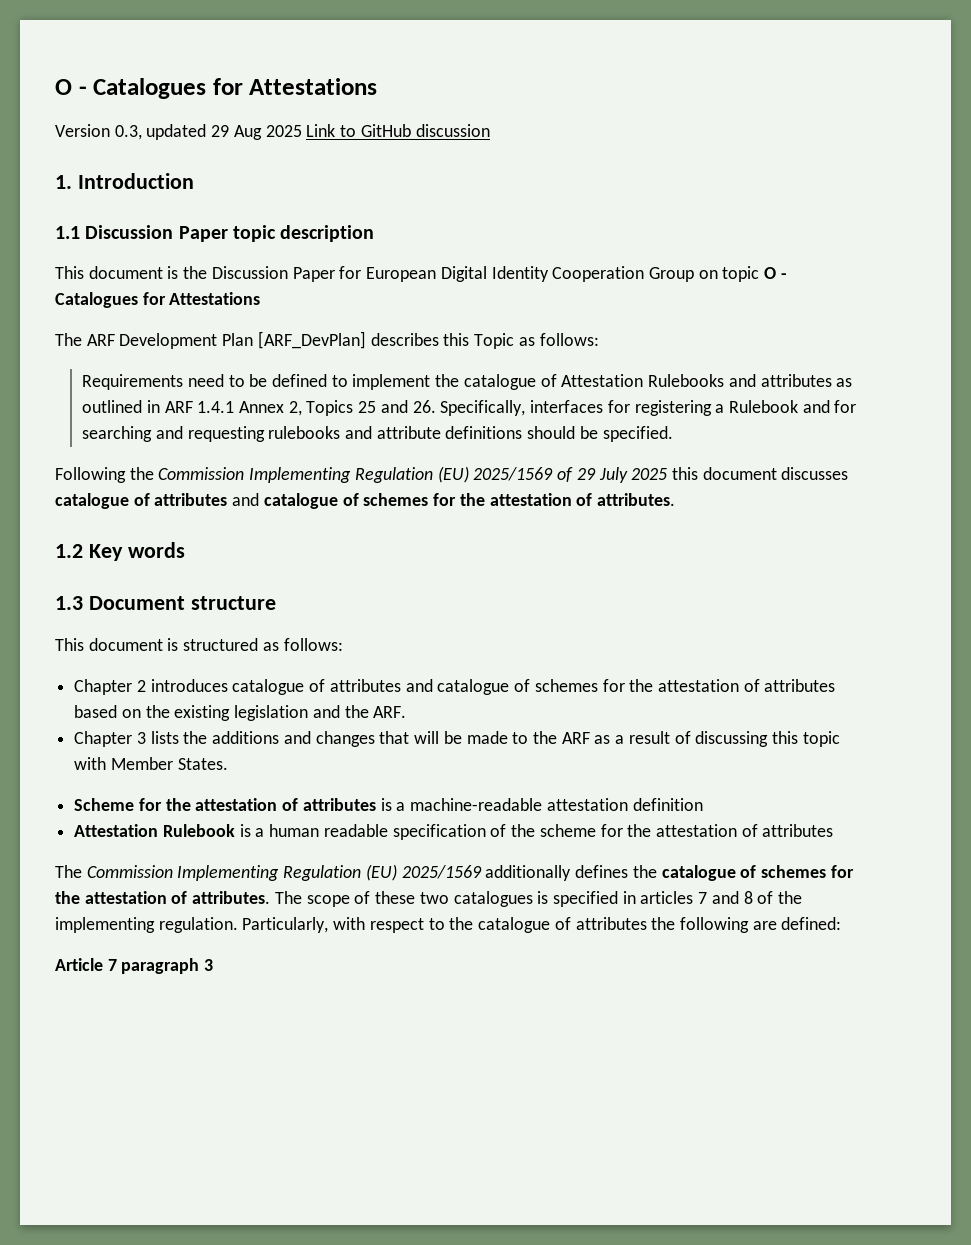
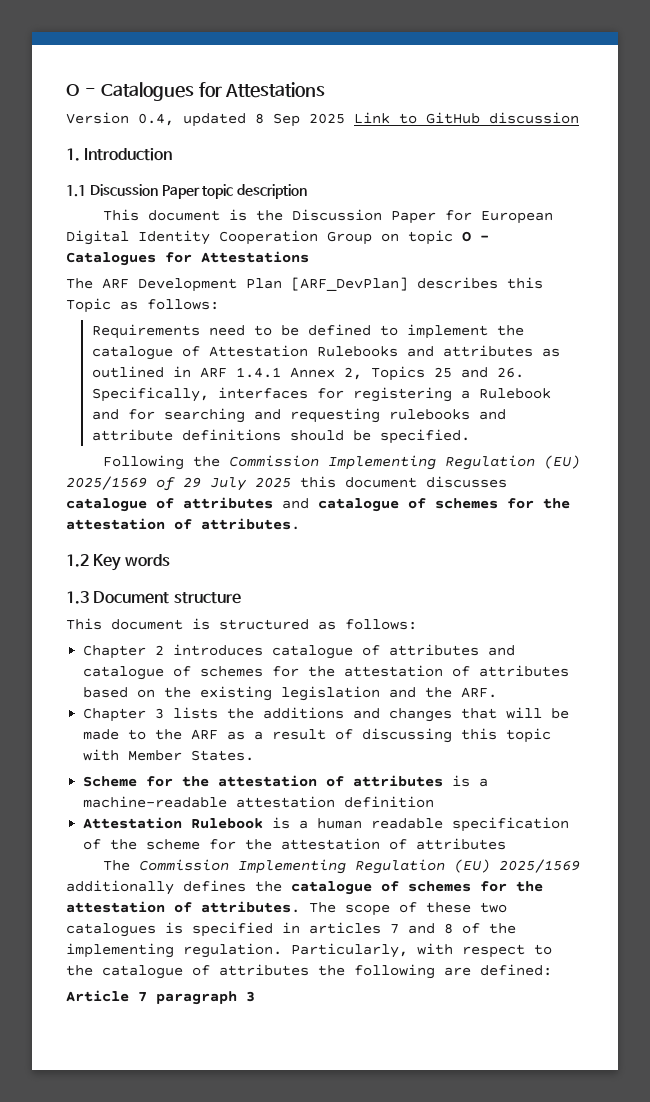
[114,124,262,140] 0.3, updated 29 Aug -> [138,113,300,127] 0.4, updated 8 Sep

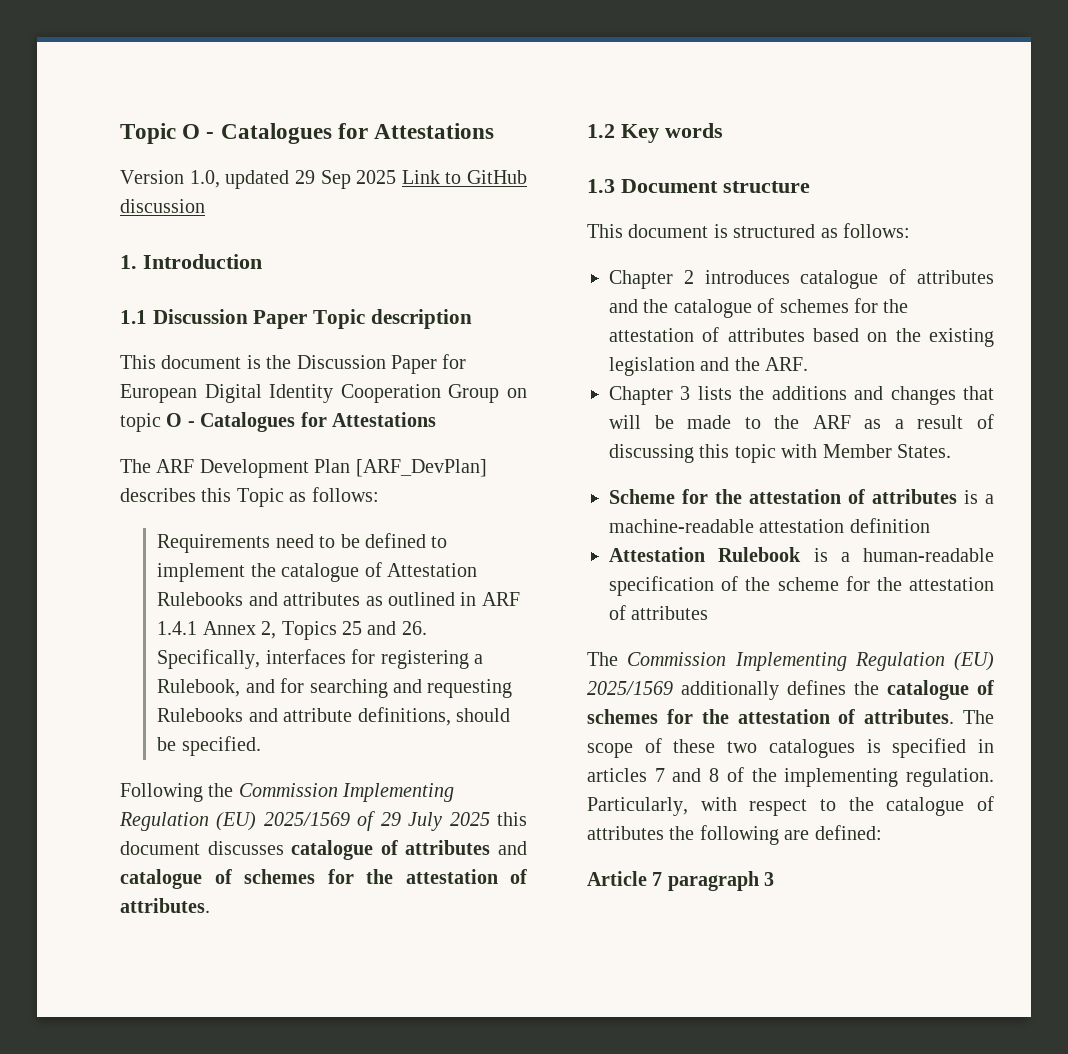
(66, 90) none -> [120,123,176,144] Topic
[138,113,264,127] 0.4, updated 8 -> [189,170,315,189] 1.0, updated 29
[202,184,234,199] topic -> [313,309,366,329] Topic
[478,388,551,399] Rulebook -> [157,679,241,697] Rulebook,
[388,409,470,420] rulebooks -> [157,708,244,722] Rulebooks
[181,429,281,441] definitions -> [357,707,451,726] definitions,
(516, 650) none -> [643,299,669,313] the
[317,818,444,829] human readable -> [863,548,994,562] human-readable

